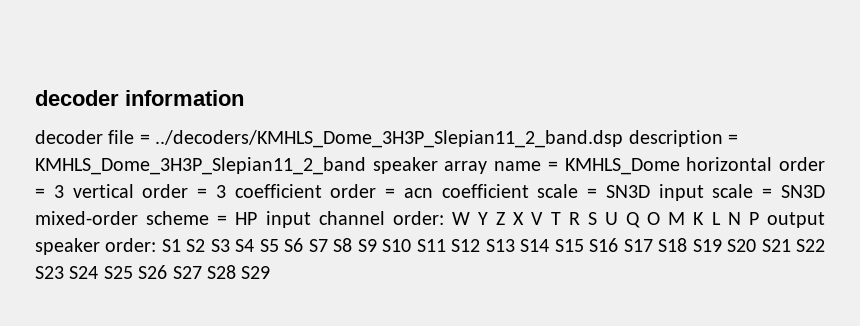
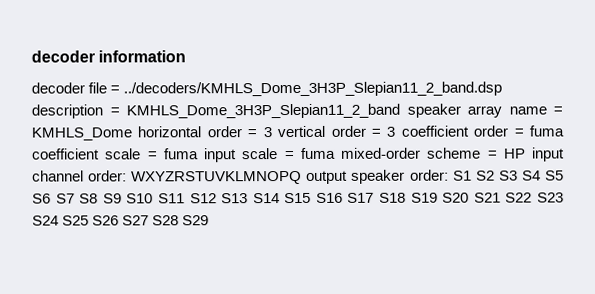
[403,188,433,198] acn -> [529,125,565,137] fuma
[605,185,650,198] SN3D -> [163,148,199,160] fuma
[780,185,825,198] SN3D -> [300,147,336,159] fuma
[451,212,759,228] W Y Z X V T R S U Q O M K L N P -> [131,170,303,185] WXYZRSTUVKLMNOPQ

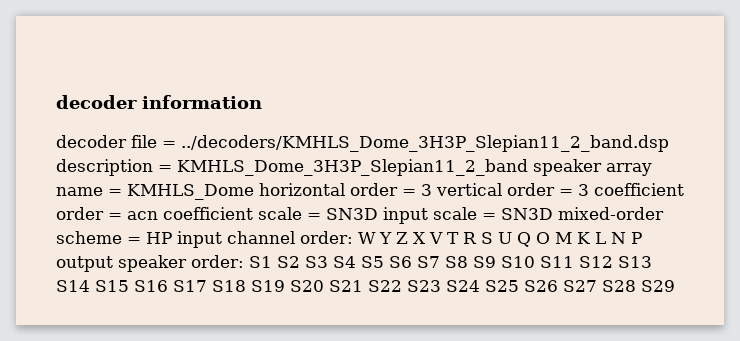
[529,125,565,137] fuma -> [127,211,158,220] acn
[163,148,199,160] fuma -> [326,208,378,220] SN3D
[300,147,336,159] fuma -> [501,208,553,220] SN3D
[131,170,303,185] WXYZRSTUVKLMNOPQ -> [358,232,642,247] W Y Z X V T R S U Q O M K L N P

